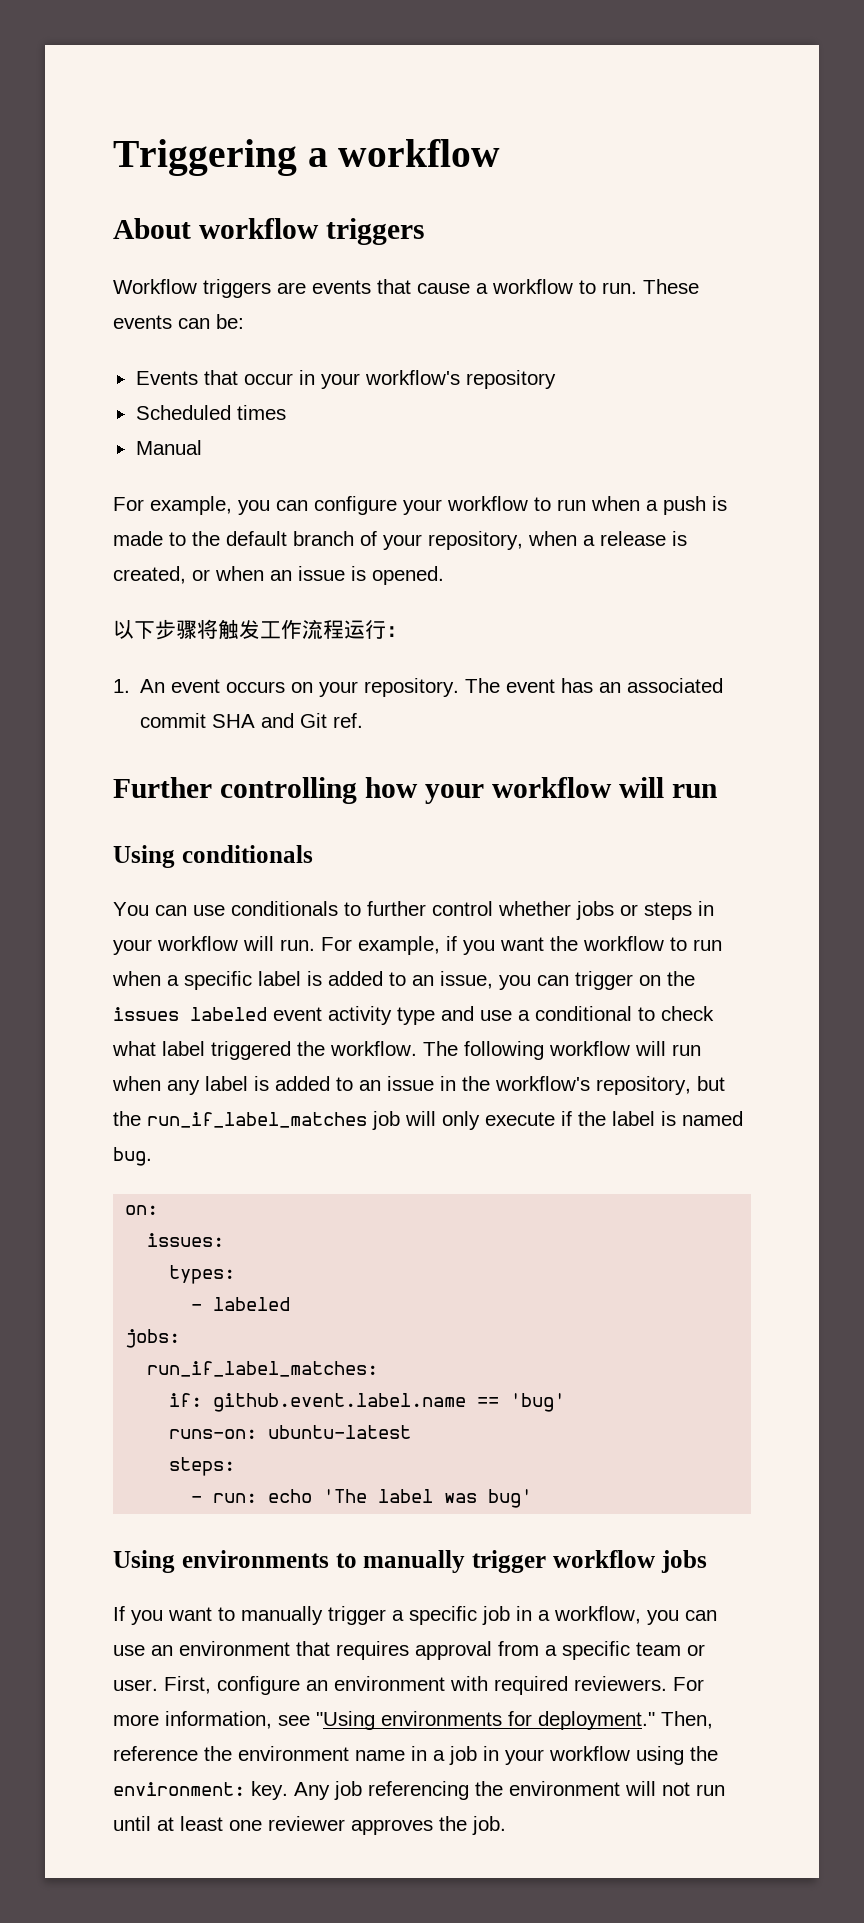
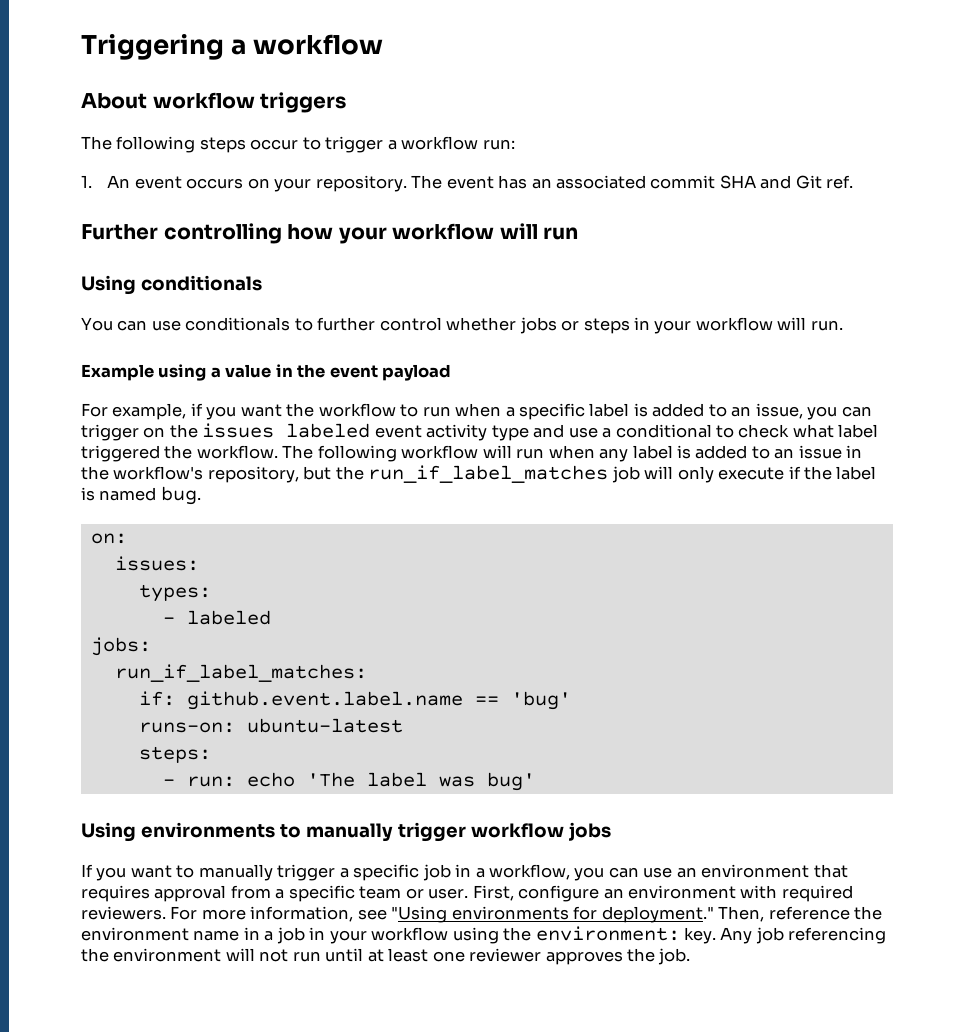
[113,279,699,298] [113,314,244,329] [135,370,556,389] [135,405,286,420] [135,440,202,455] [113,496,727,515] [113,531,687,550] [113,566,444,585] [113,619,407,640] Workflow triggers are events that cause a workflow to run. These events can be: // Events that occur in your workflow's repository // Scheduled times // Manual // For example, you can configure your workflow to run when a push is made to the default branch of your repository, when a release is created, or when an issue is opened. // 以下步骤将触发工作流程运行： -> [81,136,515,153] The following steps occur to trigger a workflow run:
(315, 945) none -> [81,364,452,381] // Example using a value in the event payload //

